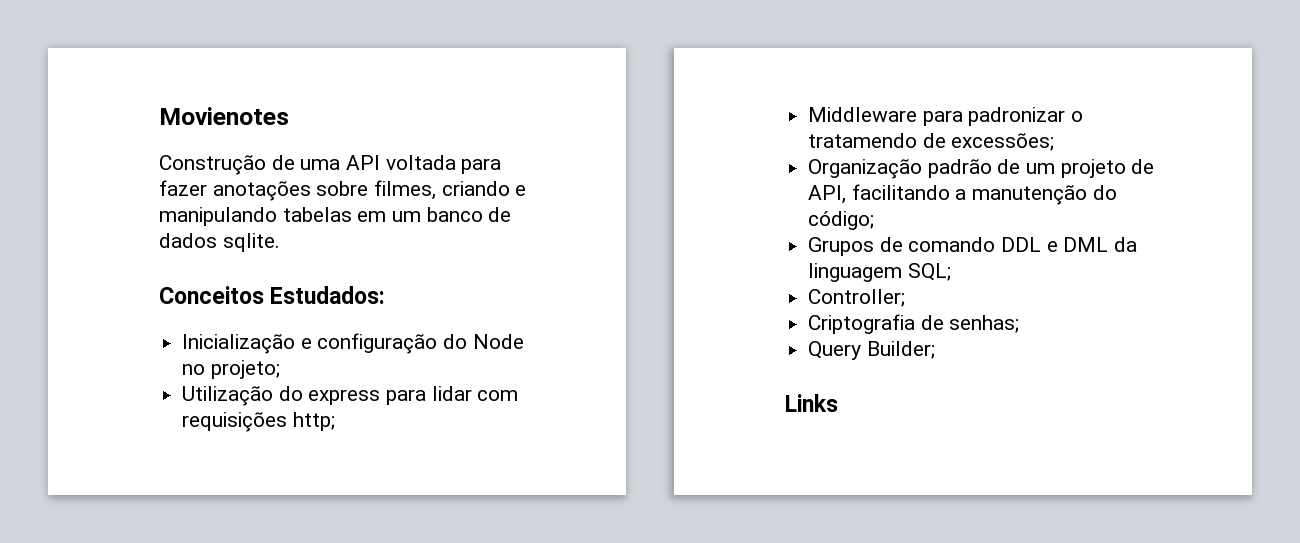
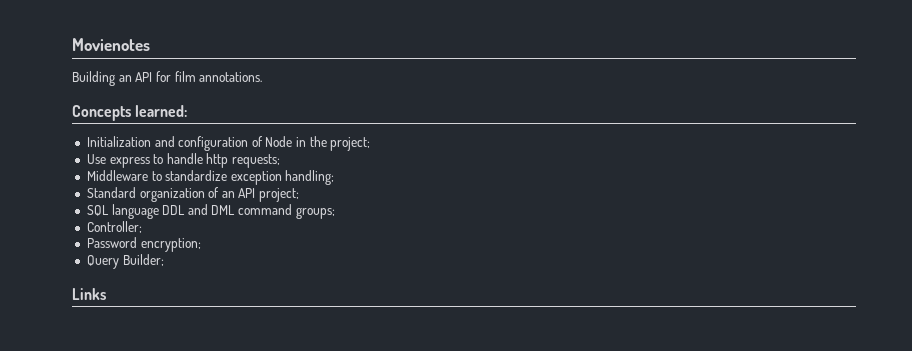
[159,155,502,175] [159,180,527,201] [159,207,512,226] [159,233,280,252] [159,286,386,304] [182,333,524,354] [182,360,280,379] [182,386,519,406] [182,412,335,432] [808,107,1084,126] [808,133,1055,151] [808,159,1155,179] [808,184,1117,205] [808,211,875,230] [808,237,1138,256] [808,263,951,282] [808,289,906,307] [808,314,1020,334] Construção de uma API voltada para fazer anotações sobre filmes, criando e manipulando tabelas em um banco de dados sqlite. // Conceitos Estudados: // Inicialização e configuração do Node no projeto; // Utilização do express para lidar com requisições http; // Middleware para padronizar o tratamendo de excessões; // Organização padrão de um projeto de API, facilitando a manutenção do código; // Grupos de comando DDL e DML da linguagem SQL; // Controller; // Criptografia de senhas; -> [72,71,263,86] [72,105,188,121] [86,136,371,151] [86,153,281,168] [86,170,335,185] [86,187,300,202] [86,204,335,219] [86,221,142,233] [86,237,201,252] Building an API for film annotations. // Concepts learned: // Initialization and configuration of Node in the project; // Use express to handle http requests; // Middleware to standardize exception handling; // Standard organization of an API project; // SQL language DDL and DML command groups; // Controller; // Password encryption;

